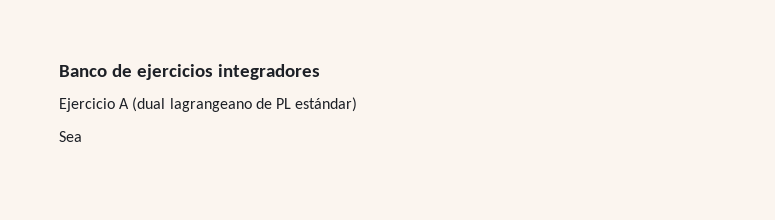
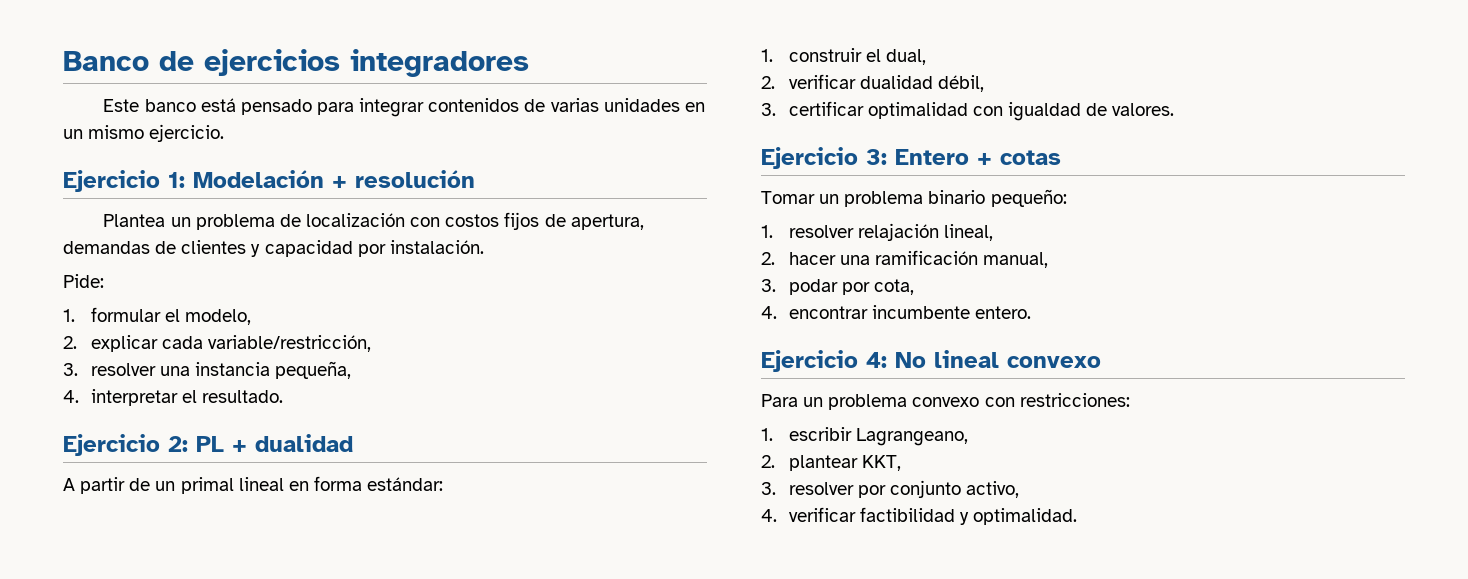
[59,97,358,112] [59,131,82,142] Ejercicio A (dual lagrangeano de PL estándar) // Sea -> [103,98,705,117] [63,124,225,142] [63,170,475,192] [103,212,644,230] [63,240,484,257] [63,274,104,288] [63,307,251,325] [63,335,371,352] [63,361,351,379] [63,389,283,406] [63,434,353,456] [63,476,444,494] [761,48,926,65] [761,74,984,92] [761,101,1175,121] [761,147,1061,169] [761,189,1067,207] [761,223,993,241] [761,250,1048,268] [761,279,914,295] [761,305,1031,319] [761,350,1101,372] [761,393,1130,410] [761,427,968,446] [761,455,901,471] [761,480,1019,498] [761,507,1077,525] Este banco está pensado para integrar contenidos de varias unidades en un mismo ejercicio. // Ejercicio 1: Modelación + resolución // Plantea un problema de localización con costos fijos de apertura, demandas de clientes y capacidad por instalación. // Pide: // 1. formular el modelo, // 2. explicar cada variable/restricción, // 3. resolver una instancia pequeña, // 4. interpretar el resultado. // Ejercicio 2: PL + dualidad // A partir de un primal lineal en forma estándar: // 1. construir el dual, // 2. verificar dualidad débil, // 3. certificar optimalidad con igualdad de valores. // Ejercicio 3: Entero + cotas // Tomar un problema binario pequeño: // 1. resolver relajación lineal, // 2. hacer una ramificación manual, // 3. podar por cota, // 4. encontrar incumbente entero. // Ejercicio 4: No lineal convexo // Para un problema convexo con restricciones: // 1. escribir Lagrangeano, // 2. plantear KKT, // 3. resolver por conjunto activo, // 4. verificar factibilidad y optimalidad.

